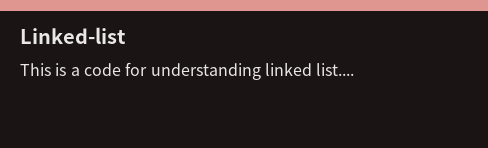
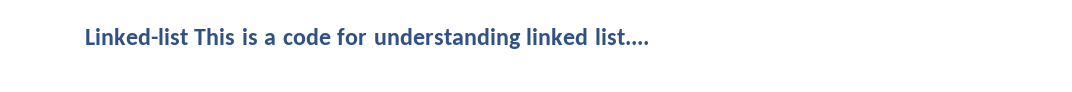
(126, 35) // -> (188, 36) none

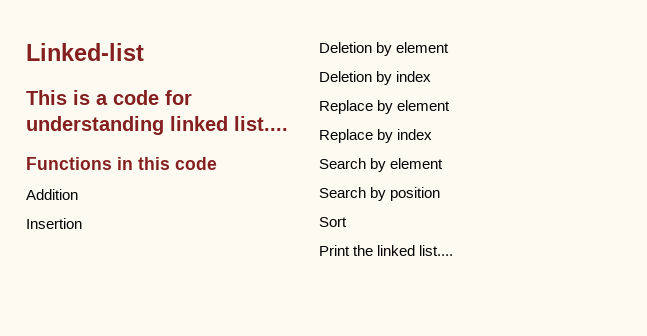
(188, 36) none -> (144, 52) //
(649, 36) none -> [26,157,217,170] [26,189,78,200] [26,218,82,229] [319,42,450,56] [319,71,432,85] [319,100,451,114] [319,129,433,143] [319,158,444,172] [319,187,441,201] [319,217,347,227] [319,245,454,256] // Functions in this code // Addition // Insertion // Deletion by element // Deletion by index // Replace by element // Replace by index // Search by element // Search by position // Sort // Print the linked list....

